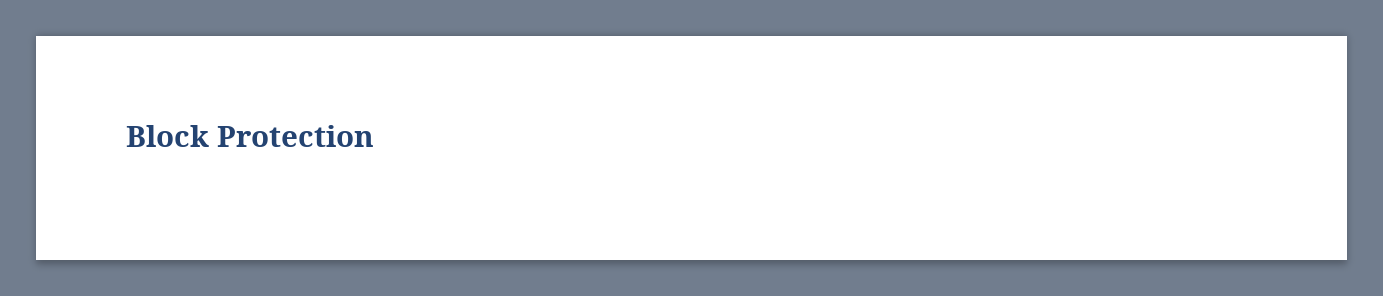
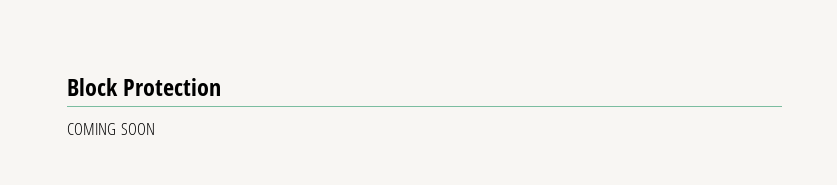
(374, 136) none -> [67,123,155,135] // COMING SOON

